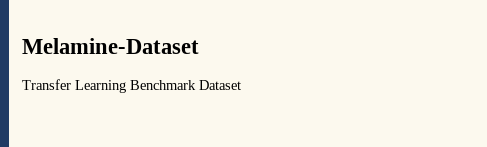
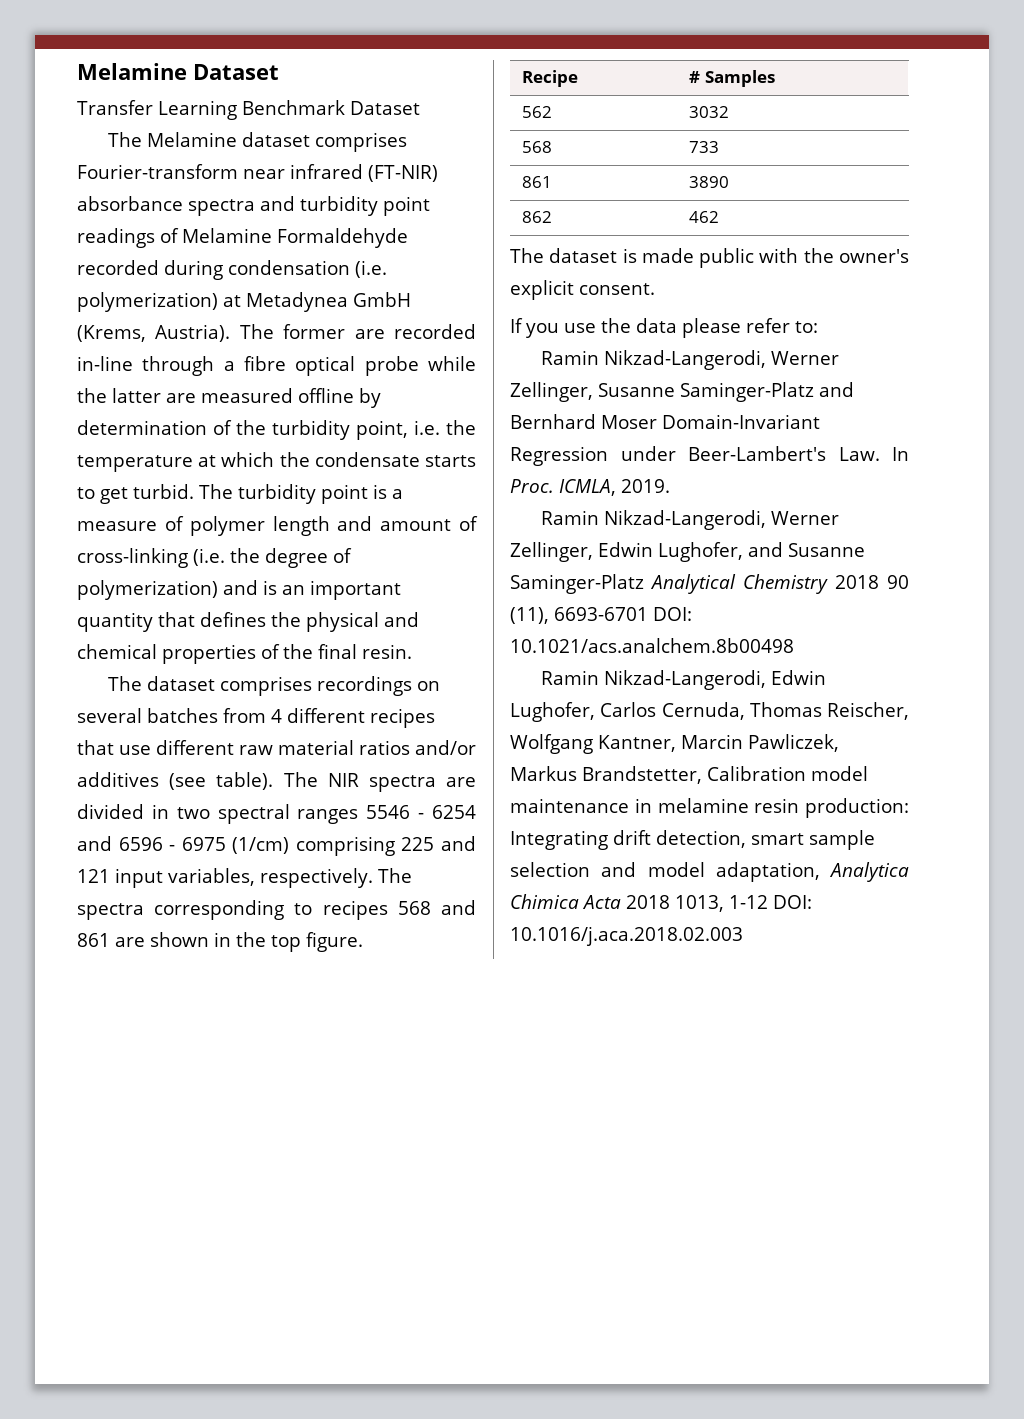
[22,38,199,54] Melamine-Dataset -> [77,63,279,80] Melamine Dataset
(241, 85) none -> [108,132,408,152] [77,164,438,182] [77,196,430,216] [77,228,408,248] [77,260,387,280] [77,292,411,312] [77,324,476,342] [77,356,476,376] [77,388,381,408] [77,420,476,440] [77,452,476,472] [77,484,403,504] [77,516,478,536] [77,548,352,568] [77,580,401,600] [77,612,419,632] [77,644,412,664] [108,676,441,696] [77,708,435,728] [77,740,476,755] [77,772,476,792] [77,804,476,824] [77,836,476,856] [77,868,412,888] [77,900,476,920] [77,932,363,952] [522,70,579,87] [689,70,775,87] [522,106,553,118] [689,106,730,118] [522,141,553,153] [689,141,720,153] [522,176,553,188] [689,176,730,188] [522,211,553,223] [689,211,720,223] [510,248,909,268] [510,280,655,300] [510,318,818,338] [541,350,840,370] [510,382,854,402] [510,414,820,429] [510,446,909,466] [510,479,670,496] [541,510,840,530] [510,542,865,562] [510,574,909,594] [510,607,692,624] [510,638,794,653] [541,670,827,690] [510,702,909,722] [510,734,839,754] [510,766,868,784] [510,798,909,818] [510,830,875,850] [510,862,909,882] [510,894,812,912] [510,926,743,946] // The Melamine dataset comprises Fourier-transform near infrared (FT-NIR) absorbance spectra and turbidity point readings of Melamine Formaldehyde recorded during condensation (i.e. polymerization) at Metadynea GmbH (Krems, Austria). The former are recorded in-line through a fibre optical probe while the latter are measured offline by determination of the turbidity point, i.e. the temperature at which the condensate starts to get turbid. The turbidity point is a measure of polymer length and amount of cross-linking (i.e. the degree of polymerization) and is an important quantity that defines the physical and chemical properties of the final resin. // The dataset comprises recordings on several batches from 4 different recipes that use different raw material ratios and/or additives (see table). The NIR spectra are divided in two spectral ranges 5546 - 6254 and 6596 - 6975 (1/cm) comprising 225 and 121 input variables, respectively. The spectra corresponding to recipes 568 and 861 are shown in the top figure. // Recipe | # Samples // 562 | 3032 // 568 | 733 // 861 | 3890 // 862 | 462 // The dataset is made public with the owner's explicit consent. // If you use the data please refer to: // Ramin Nikzad-Langerodi, Werner Zellinger, Susanne Saminger-Platz and Bernhard Moser Domain-Invariant Regression under Beer-Lambert's Law. In Proc. ICMLA, 2019. // Ramin Nikzad-Langerodi, Werner Zellinger, Edwin Lughofer, and Susanne Saminger-Platz Analytical Chemistry 2018 90 (11), 6693-6701 DOI: 10.1021/acs.analchem.8b00498 // Ramin Nikzad-Langerodi, Edwin Lughofer, Carlos Cernuda, Thomas Reischer, Wolfgang Kantner, Marcin Pawliczek, Markus Brandstetter, Calibration model maintenance in melamine resin production: Integrating drift detection, smart sample selection and model adaptation, Analytica Chimica Acta 2018 1013, 1-12 DOI: 10.1016/j.aca.2018.02.003

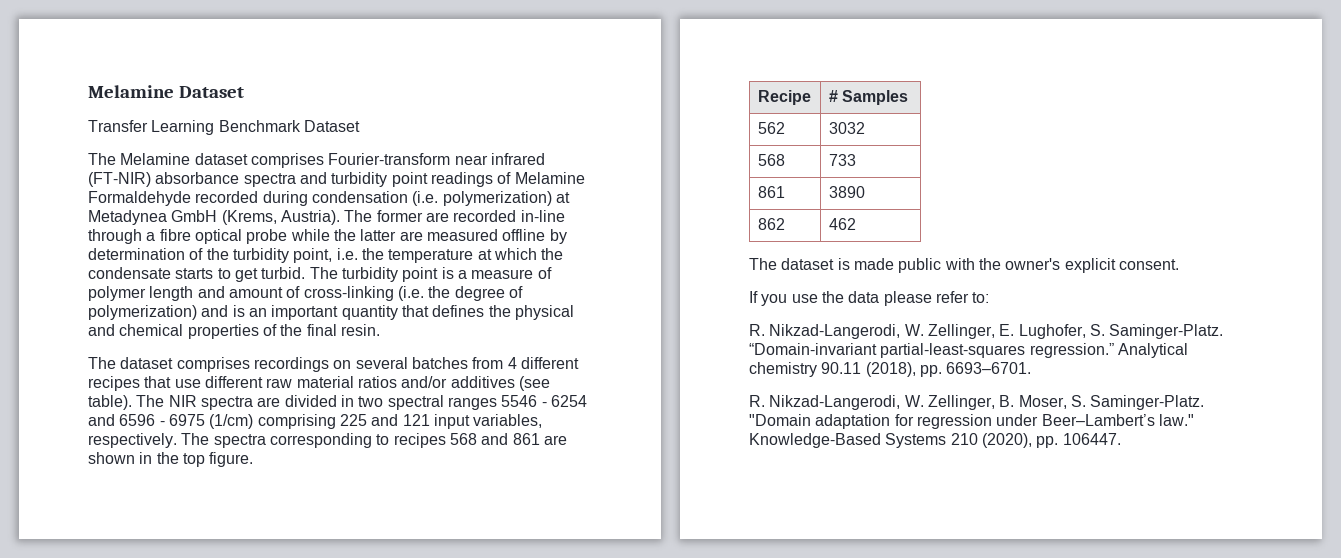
[541,350,840,370] [510,382,854,402] [510,414,820,429] [510,446,909,466] [510,479,670,496] [541,510,840,530] [510,542,865,562] [510,574,909,594] [510,607,692,624] [510,638,794,653] [541,670,827,690] [510,702,909,722] [510,734,839,754] [510,766,868,784] [510,798,909,818] [510,830,875,850] [510,862,909,882] [510,894,812,912] [510,926,743,946] Ramin Nikzad-Langerodi, Werner Zellinger, Susanne Saminger-Platz and Bernhard Moser Domain-Invariant Regression under Beer-Lambert's Law. In Proc. ICMLA, 2019. // Ramin Nikzad-Langerodi, Werner Zellinger, Edwin Lughofer, and Susanne Saminger-Platz Analytical Chemistry 2018 90 (11), 6693-6701 DOI: 10.1021/acs.analchem.8b00498 // Ramin Nikzad-Langerodi, Edwin Lughofer, Carlos Cernuda, Thomas Reischer, Wolfgang Kantner, Marcin Pawliczek, Markus Brandstetter, Calibration model maintenance in melamine resin production: Integrating drift detection, smart sample selection and model adaptation, Analytica Chimica Acta 2018 1013, 1-12 DOI: 10.1016/j.aca.2018.02.003 -> [749,324,1224,339] [749,343,1188,358] [749,362,1032,377] [749,395,1205,410] [749,414,1194,429] [749,433,1121,448] R. Nikzad-Langerodi, W. Zellinger, E. Lughofer, S. Saminger-Platz. “Domain-invariant partial-least-squares regression.” Analytical chemistry 90.11 (2018), pp. 6693–6701. // R. Nikzad-Langerodi, W. Zellinger, B. Moser, S. Saminger-Platz. "Domain adaptation for regression under Beer–Lambert’s law." Knowledge-Based Systems 210 (2020), pp. 106447.

